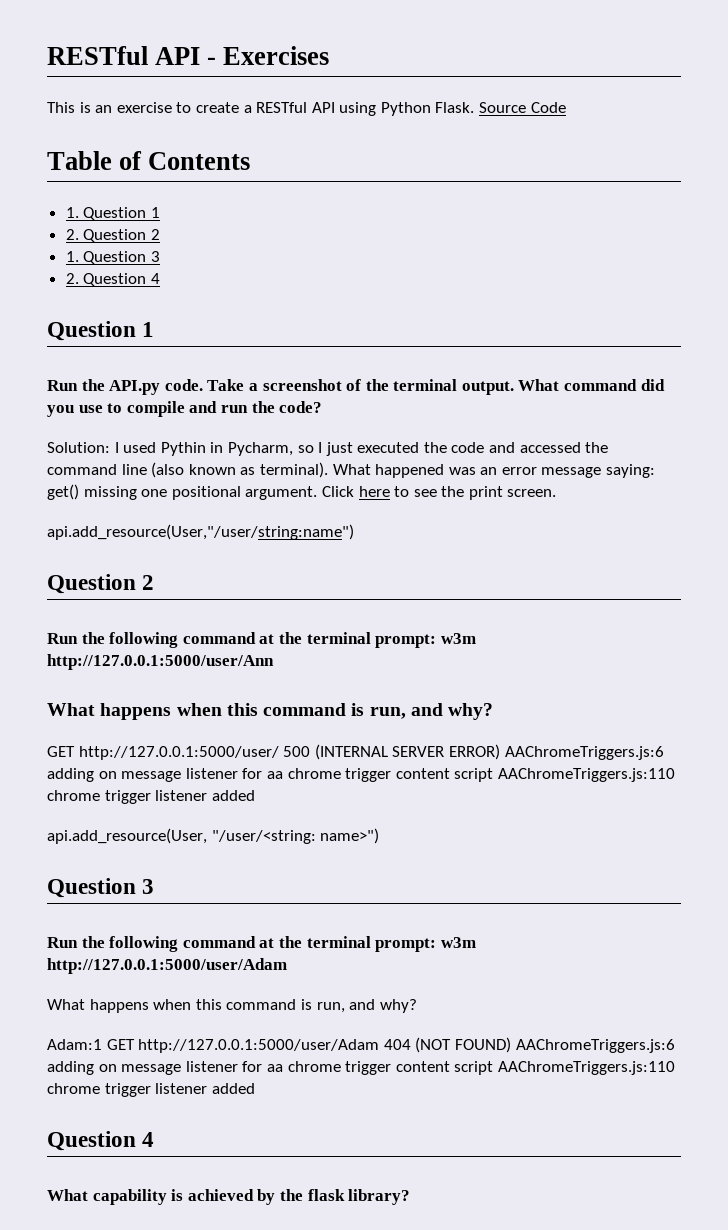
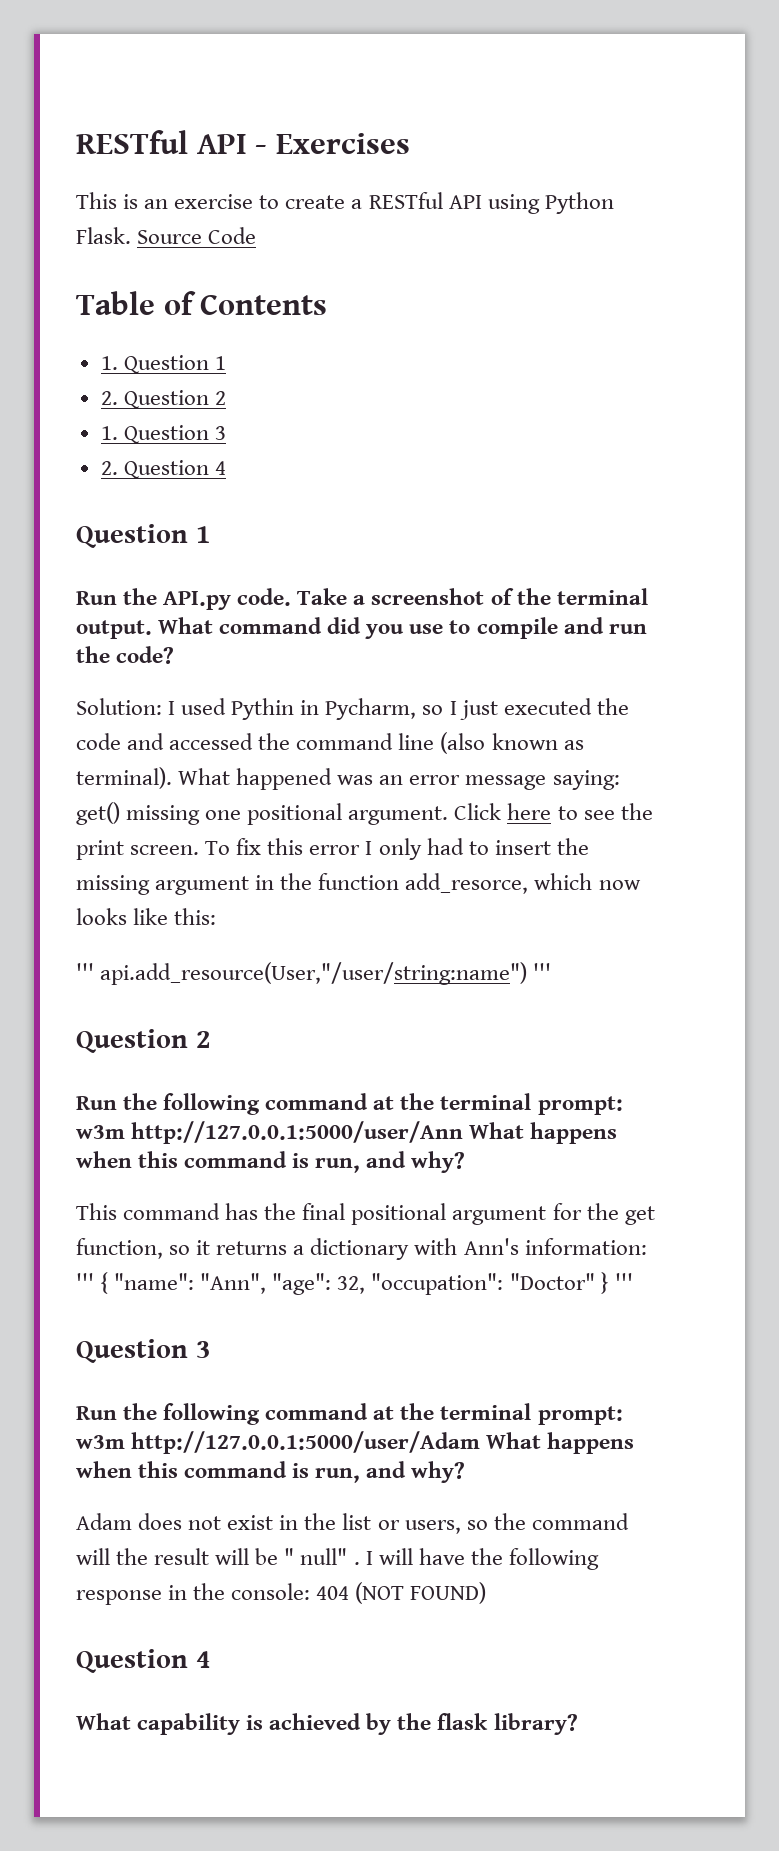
(557, 493) // -> [205,838,589,860] [76,873,641,895] [76,908,217,925] [76,963,94,980] To fix this error I only had to insert the missing argument in the function add_resorce, which now looks like this: // '''
(354, 532) none -> [533,963,552,980] '''
[47,703,494,720] [47,744,664,760] [47,768,675,782] [47,790,255,804] [47,828,380,844] // What happens when this command is run, and why? // GET http://127.0.0.1:5000/user/ 500 (INTERNAL SERVER ERROR) AAChromeTriggers.js:6 adding on message listener for aa chrome trigger content script AAChromeTriggers.js:110 chrome trigger listener added // api.add_resource(User, "/user/<string: name>") -> [469,1122,618,1144] [76,1151,466,1173] [76,1203,655,1225] [76,1238,647,1260] [76,1272,633,1295] What happens when this command is run, and why? // This command has the final positional argument for the get function, so it returns a dictionary with Ann's information: ''' { "name": "Ann", "age": 32, "occupation": "Doctor" } '''
[47,999,417,1013] [47,1037,675,1053] [47,1061,675,1075] [47,1083,255,1097] // What happens when this command is run, and why? // Adam:1 GET http://127.0.0.1:5000/user/Adam 404 (NOT FOUND) AAChromeTriggers.js:6 adding on message listener for aa chrome trigger content script AAChromeTriggers.js:110 chrome trigger listener added -> [486,1432,635,1454] [76,1461,466,1483] [76,1513,629,1534] [76,1548,599,1570] [76,1582,487,1605] What happens when this command is run, and why? // Adam does not exist in the list or users, so the command will the result will be " null" . I will have the following response in the console: 404 (NOT FOUND)

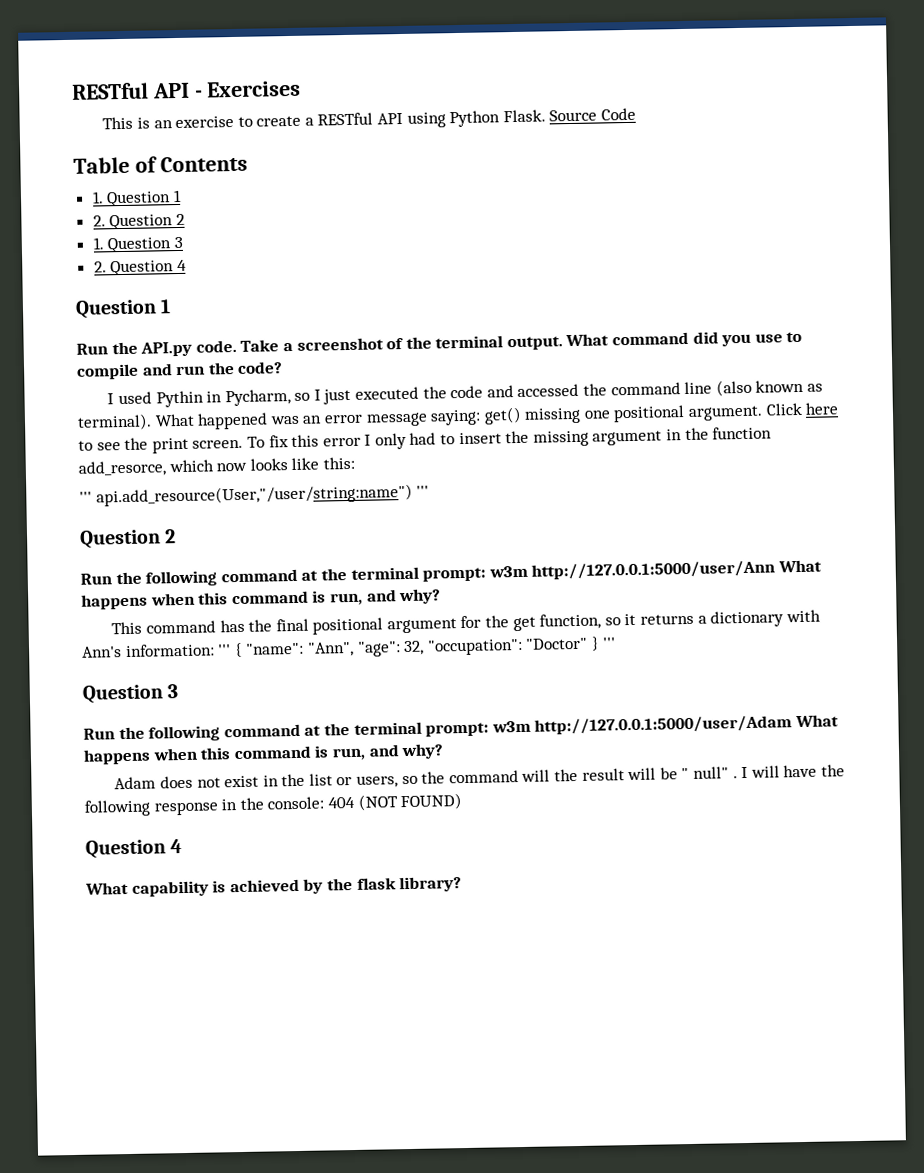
[76,698,162,715] Solution: -> (284, 367) none

